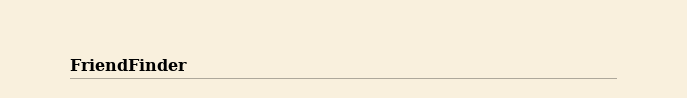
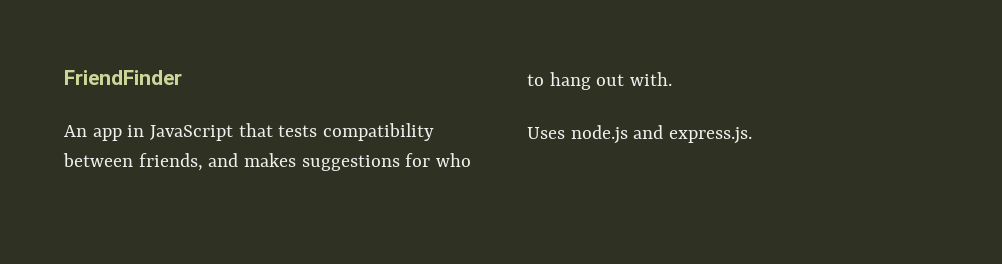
(187, 65) none -> [64,123,435,141] [63,153,472,171] [527,72,673,90] [527,125,753,144] // An app in JavaScript that tests compatibility between friends, and makes suggestions for who to hang out with. // Uses node.js and express.js.

